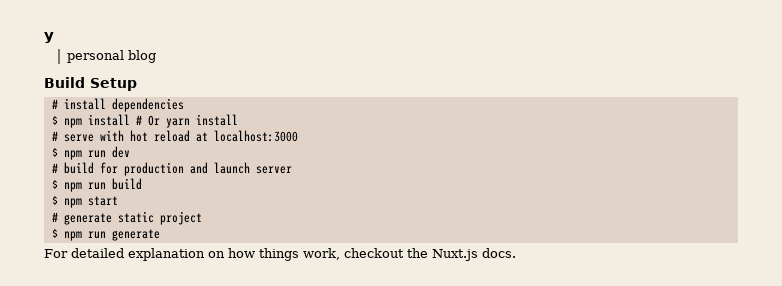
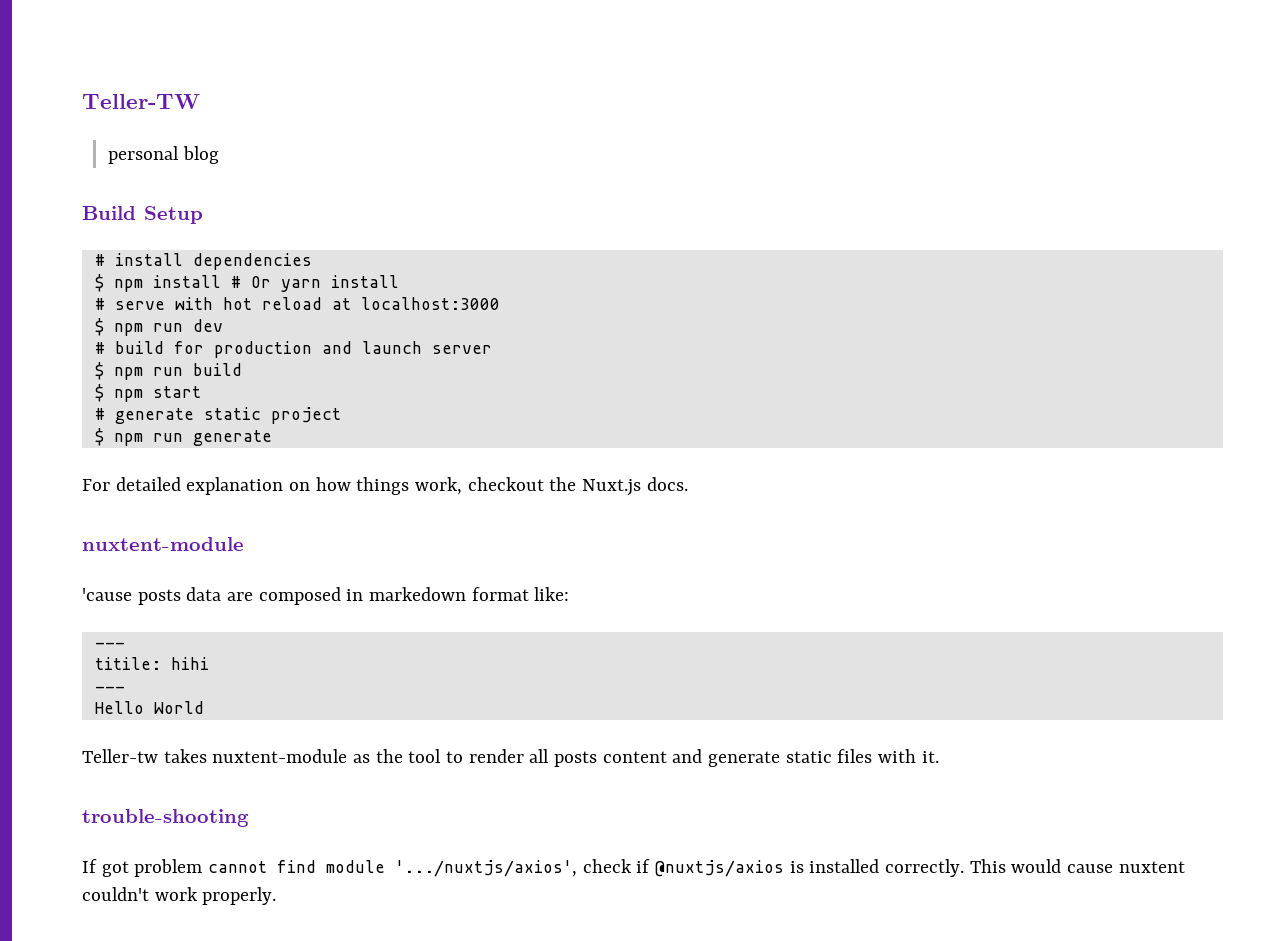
[44,32,54,43] y -> [82,94,200,109] Teller-TW
(516, 253) none -> [82,537,244,551] [82,587,570,605] [94,642,125,648] [94,657,209,670] [94,686,125,692] [94,701,204,714] [82,749,939,767] [82,809,249,827] [82,859,1185,877] [82,887,277,905] // nuxtent-module // 'cause posts data are composed in markedown format like: // --- // titile: hihi // --- // Hello World // Teller-tw takes nuxtent-module as the tool to render all posts content and generate static files with it. // trouble-shooting // If got problem cannot find module '.../nuxtjs/axios', check if @nuxtjs/axios is installed correctly. This would cause nuxtent couldn't work properly.

